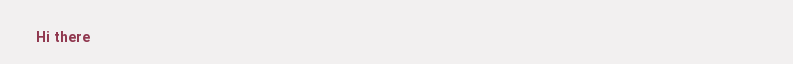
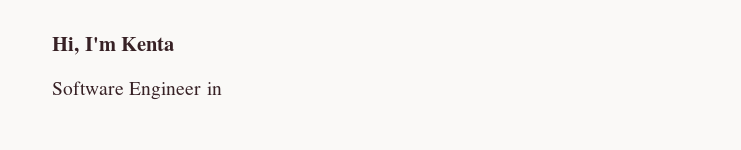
[36,31,90,42] Hi there -> [52,37,175,55] [52,81,222,100] Hi, I'm Kenta // Software Engineer in

